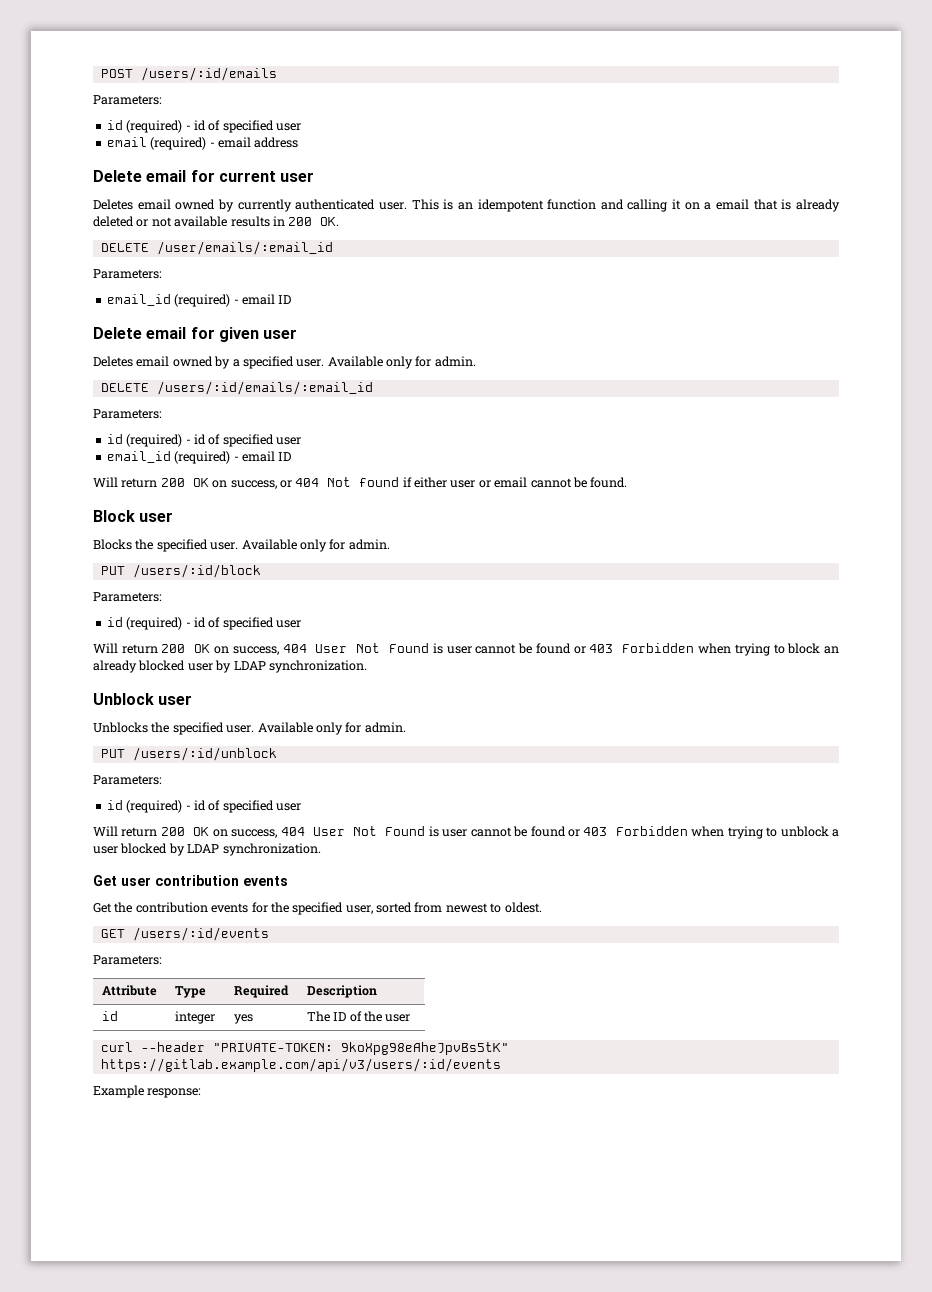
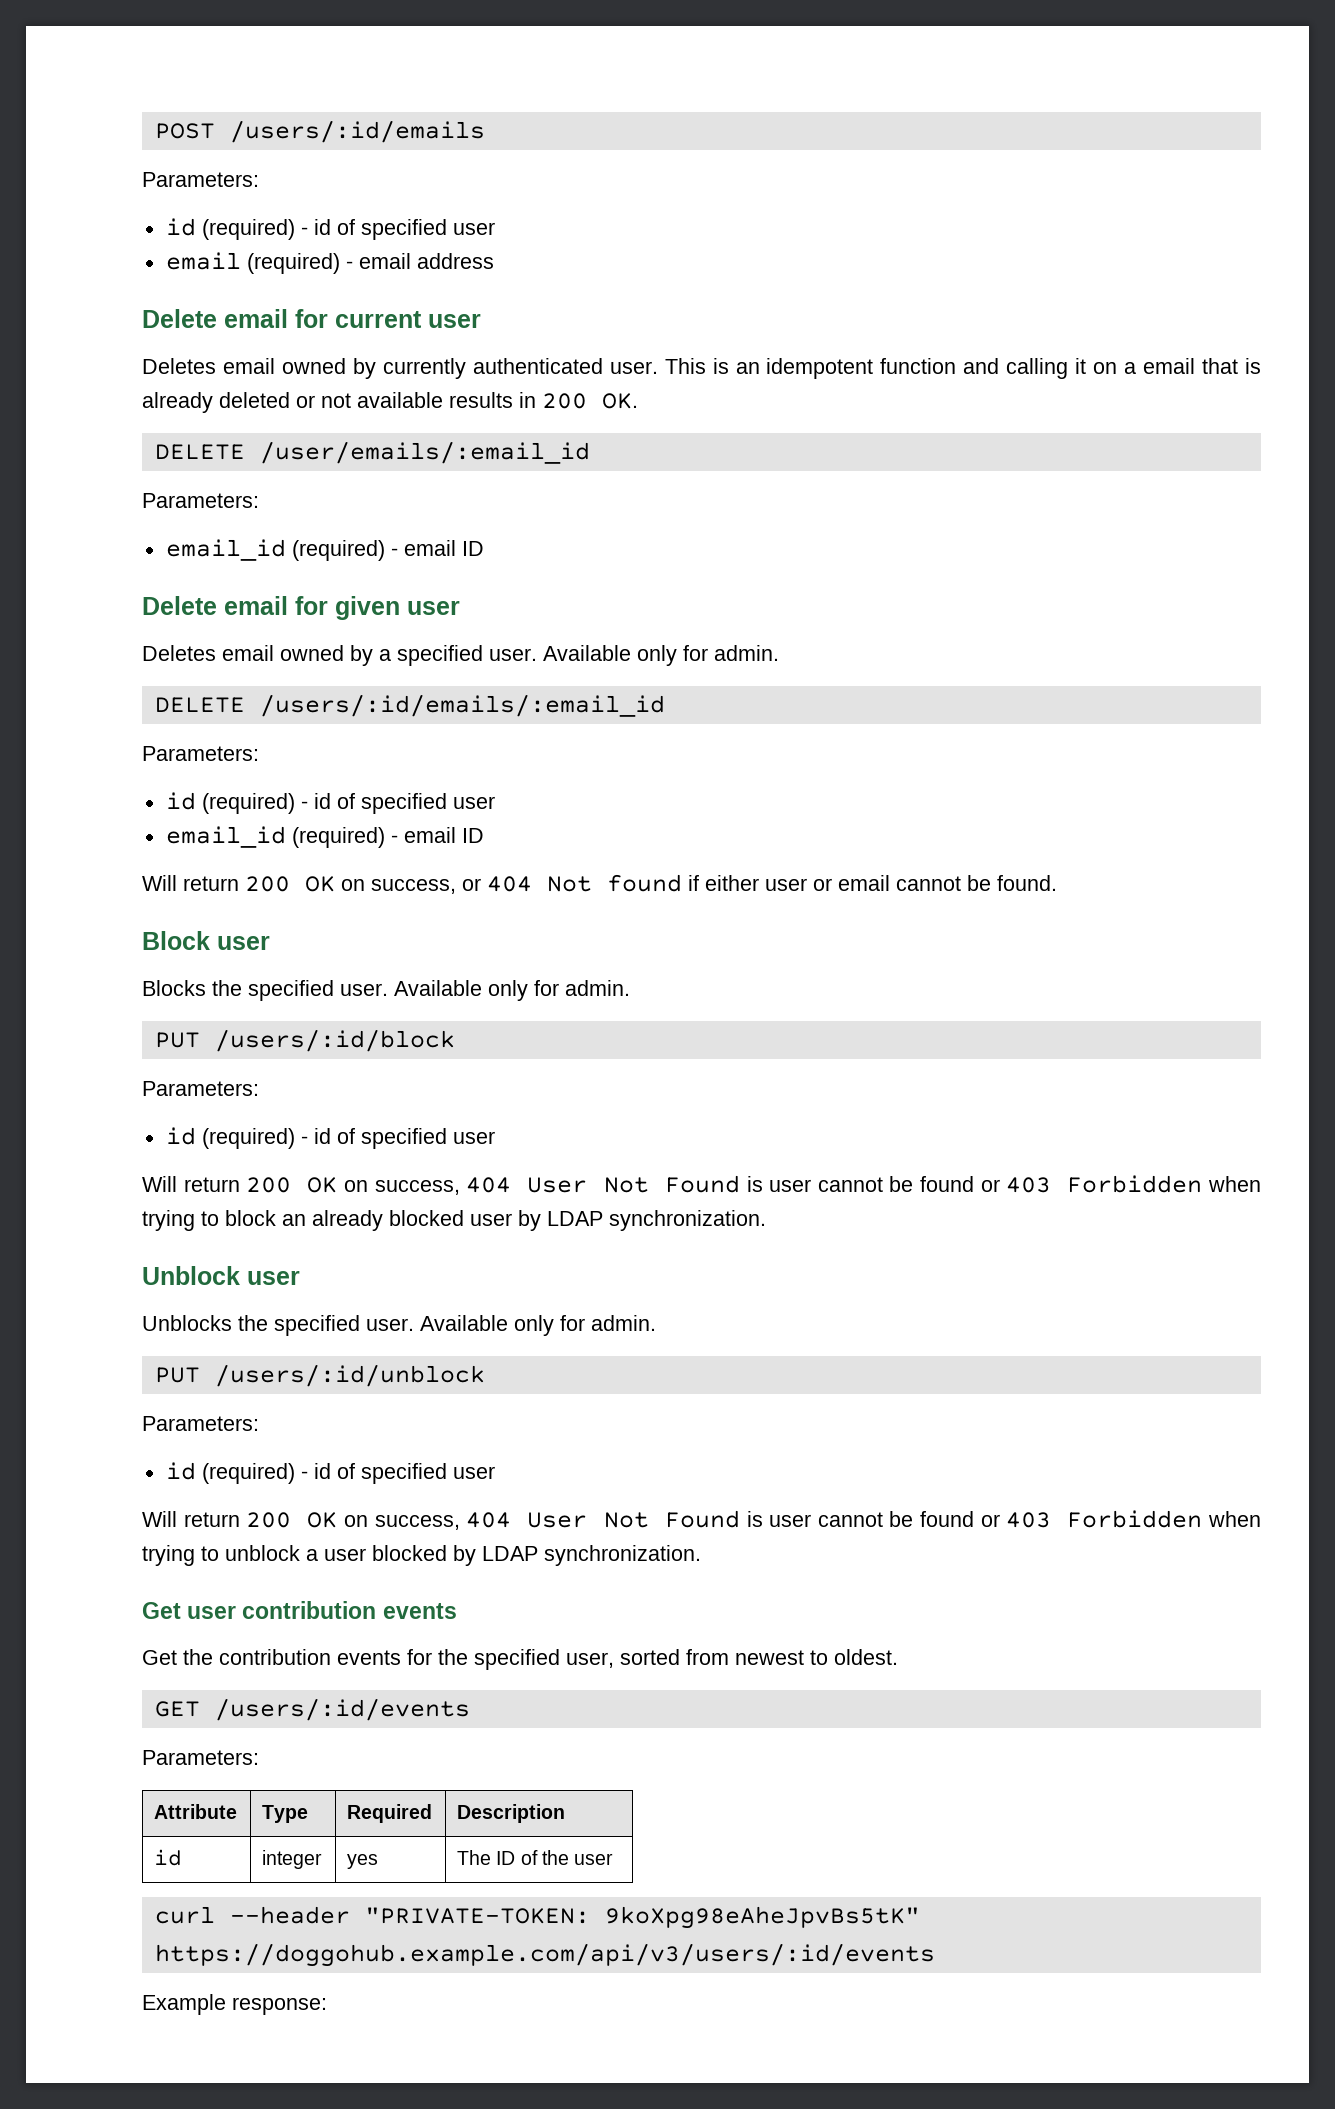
[100,1058,501,1072] https://gitlab.example.com/api/v3/users/:id/events -> [154,1943,935,1967] https://doggohub.example.com/api/v3/users/:id/events

